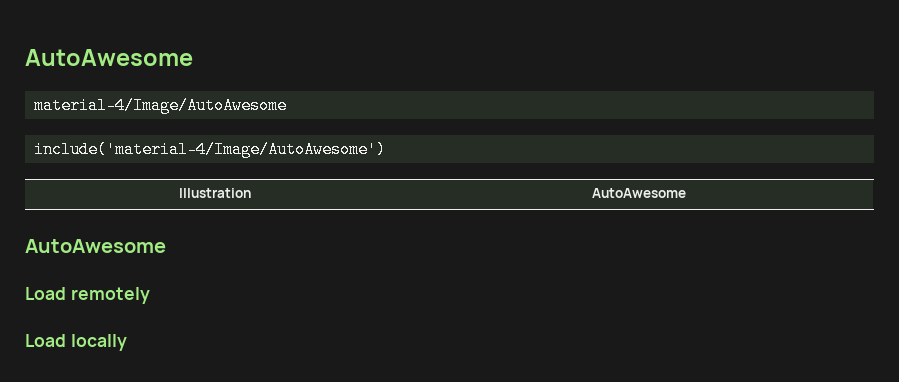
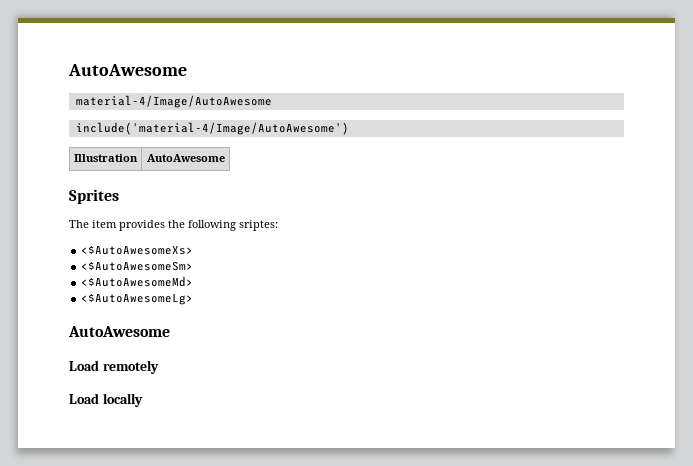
(686, 193) none -> [69,189,119,204] [69,220,278,231] [81,245,194,255] [81,261,194,271] [81,276,194,287] [81,293,194,305] // Sprites // The item provides the following sriptes: // <$AutoAwesomeXs> // <$AutoAwesomeSm> // <$AutoAwesomeMd> // <$AutoAwesomeLg>

